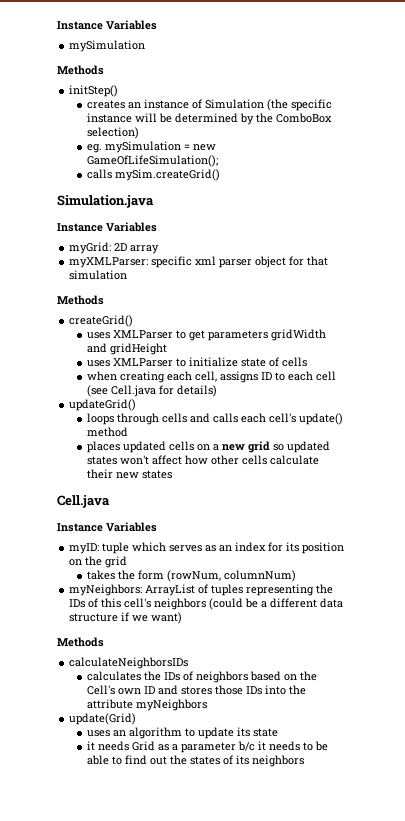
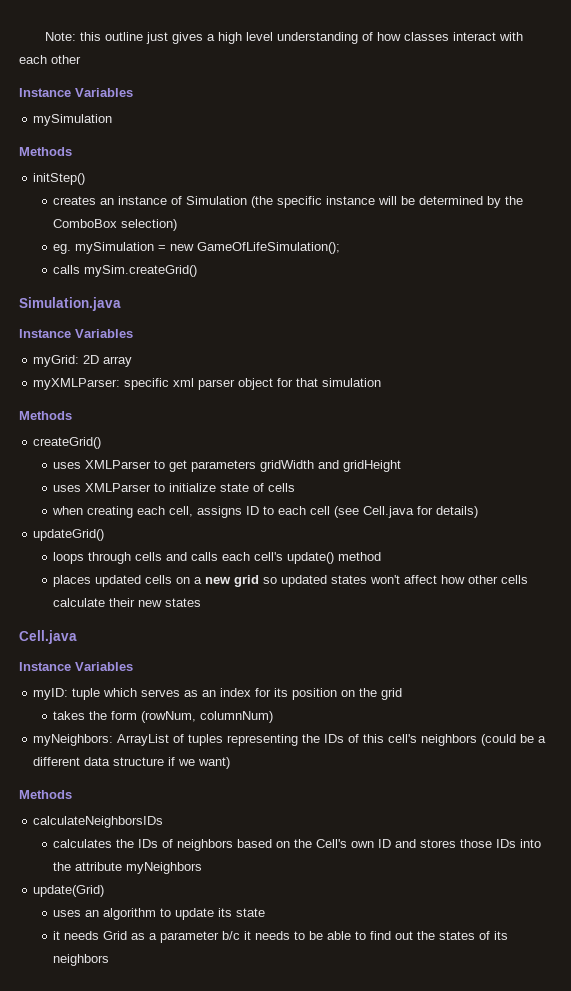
(57, 25) none -> [44,32,523,44] [19,55,81,64] Note: this outline just gives a high level understanding of how classes interact with each other //

